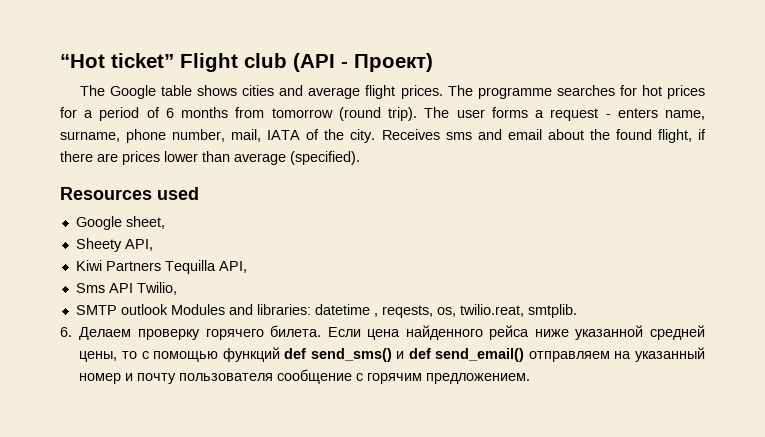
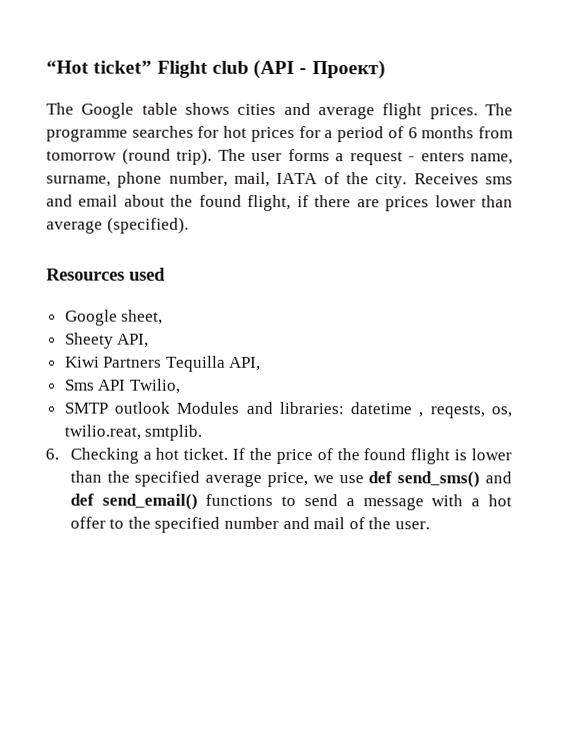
[79,325,705,340] [79,347,280,362] Делаем проверку горячего билета. Если цена найденного рейса ниже указанной средней цены, то с помощью функций -> [69,447,512,465] [69,470,364,488] Checking a hot ticket. If the price of the found flight is lower than the specified average price, we use
[396,351,405,359] и -> [484,471,512,484] and
[528,347,705,362] [79,369,531,384] отправляем на указанный номер и почту пользователя сообщение с горячим предложением. -> [205,493,512,511] [69,516,431,533] functions to send a message with a hot offer to the specified number and mail of the user.

